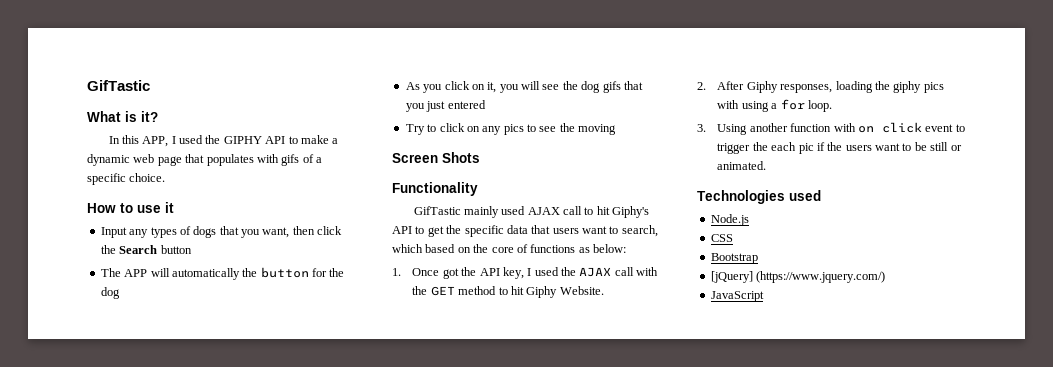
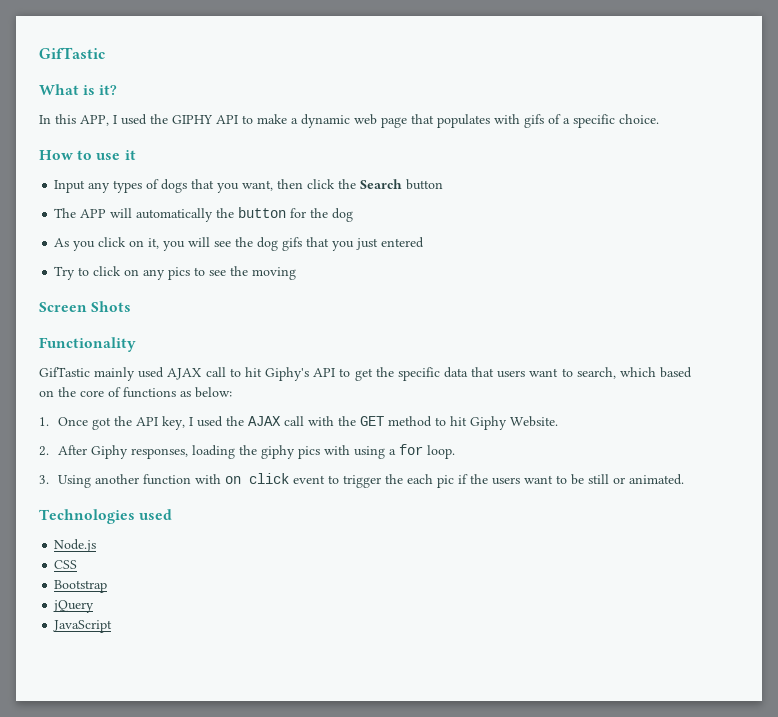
[710,271,886,283] [jQuery] (https://www.jquery.com/) -> [53,600,95,613] jQuery

